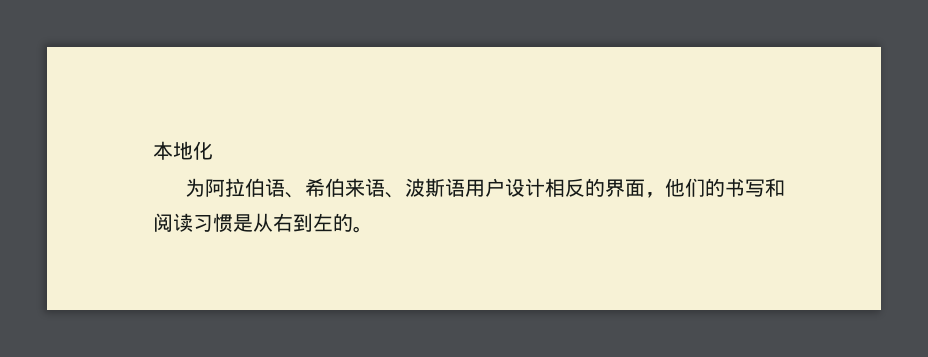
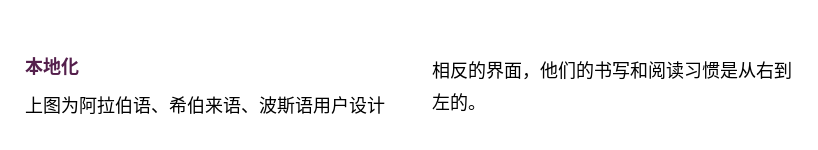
(213, 150) none -> [25,96,61,114] 上图

